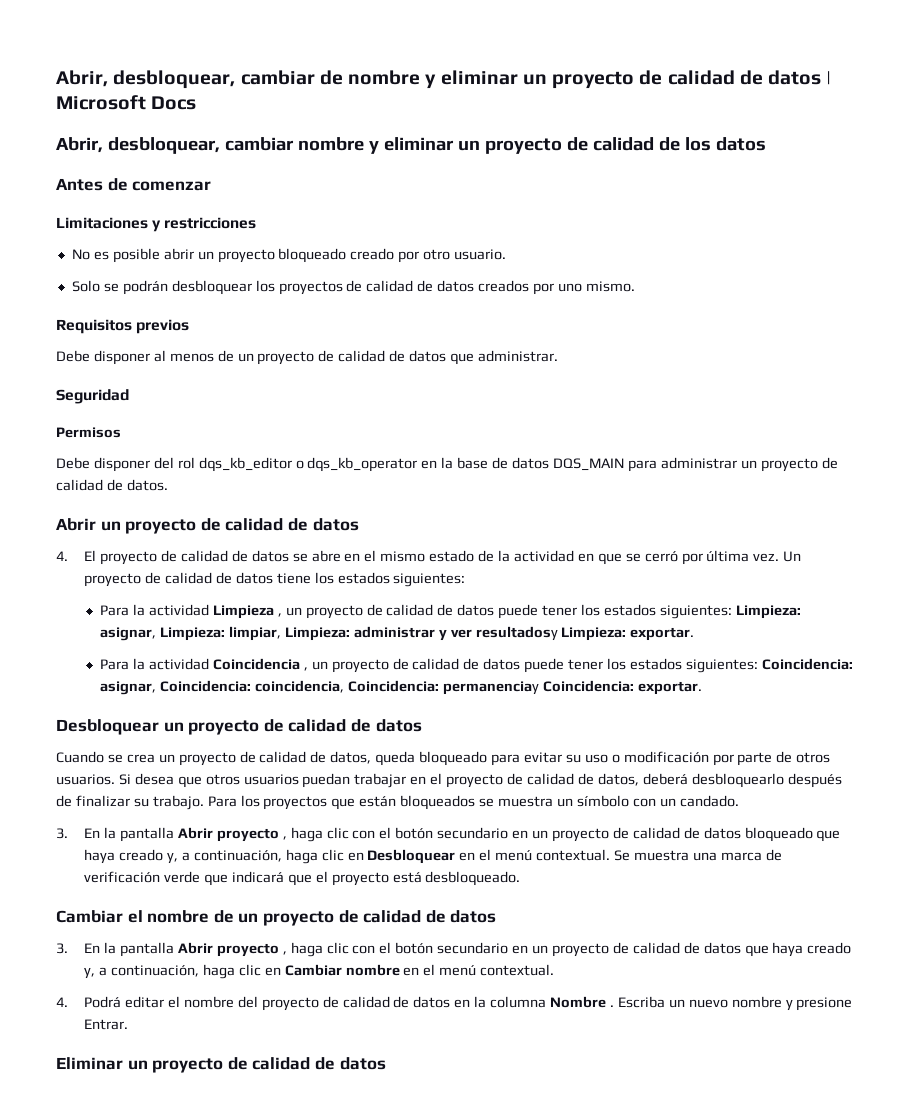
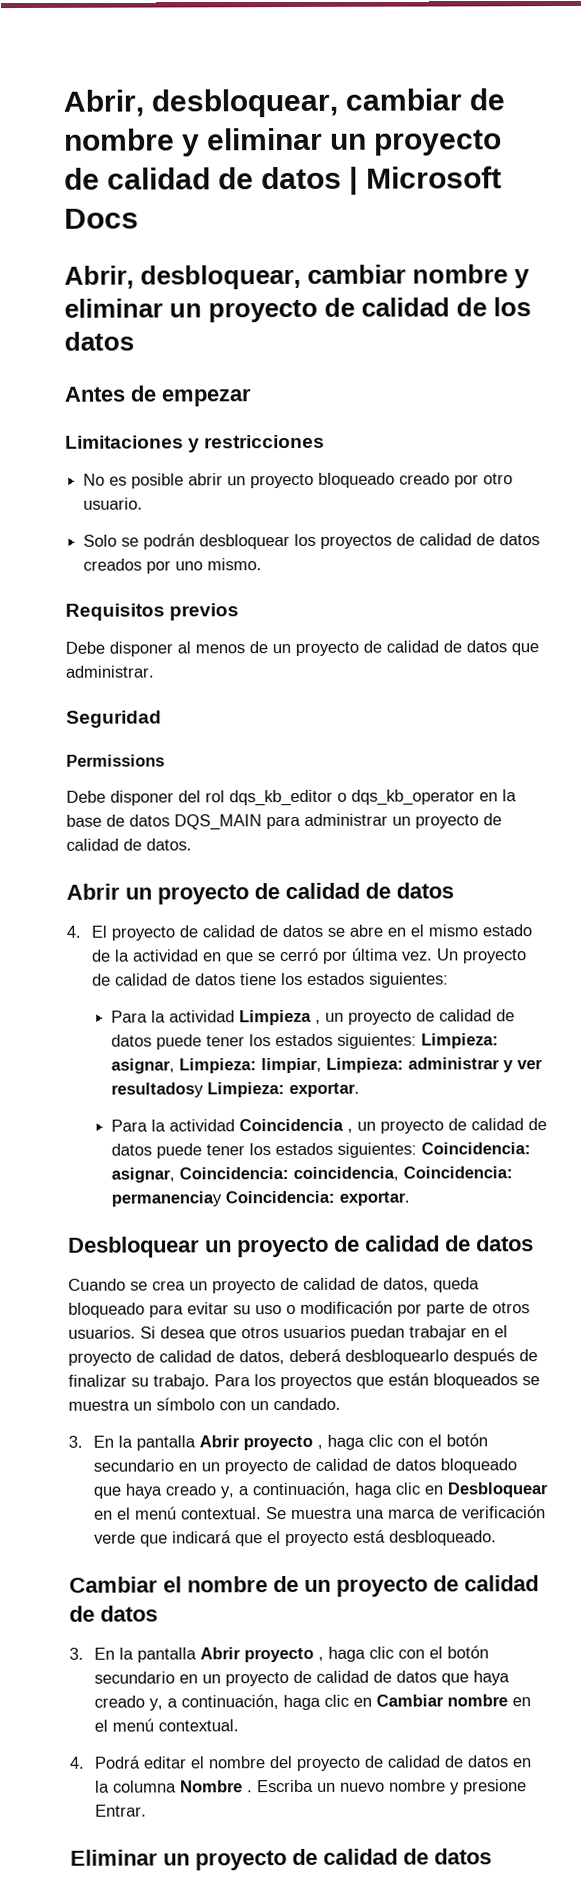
[132,181,212,191] comenzar -> [161,388,252,407] empezar
[56,427,121,438] Permisos -> [66,754,165,767] Permissions

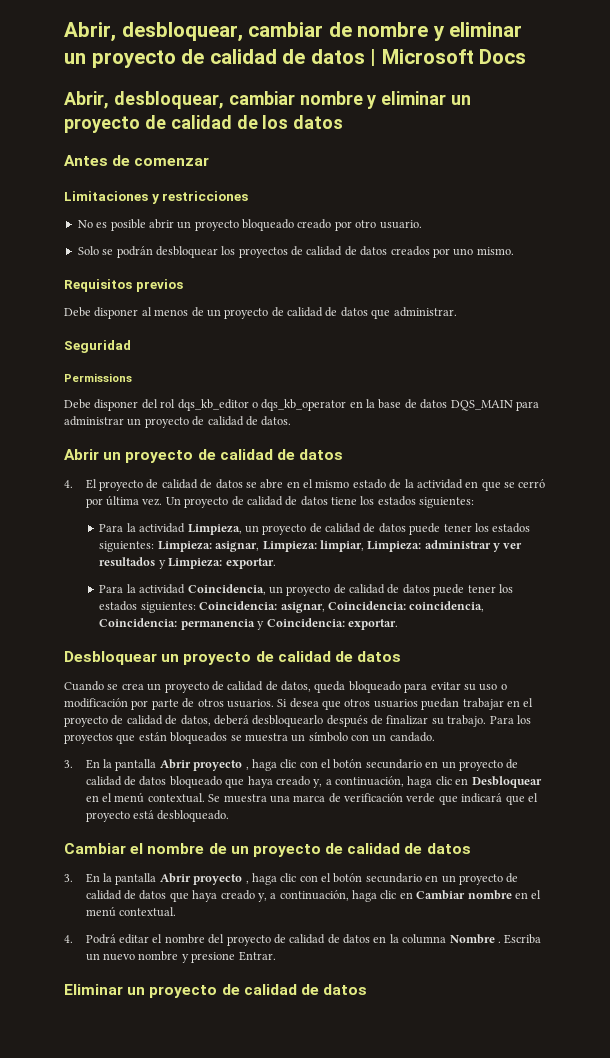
[161,388,252,407] empezar -> [134,157,210,166] comenzar
[238,1009,321,1026] Limpieza , -> [187,524,242,535] Limpieza,
[110,1082,204,1098] resultadosy -> [99,557,166,569] resultados y
[238,1118,353,1133] Coincidencia , -> [187,584,266,595] Coincidencia,
[110,1191,222,1207] permanenciay -> [180,619,265,630] permanencia y

